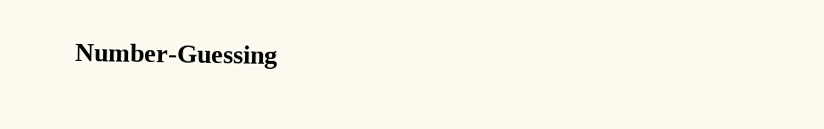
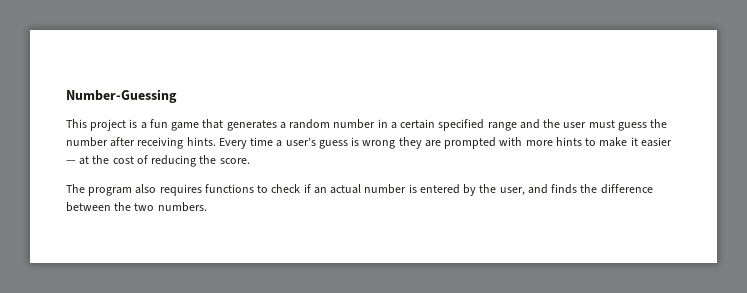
(278, 55) none -> [66,119,668,131] [66,137,672,149] [66,155,250,167] [66,184,653,196] [66,202,207,212] // This project is a fun game that generates a random number in a certain specified range and the user must guess the number after receiving hints. Every time a user’s guess is wrong they are prompted with more hints to make it easier — at the cost of reducing the score. // The program also requires functions to check if an actual number is entered by the user, and finds the difference between the two numbers.

